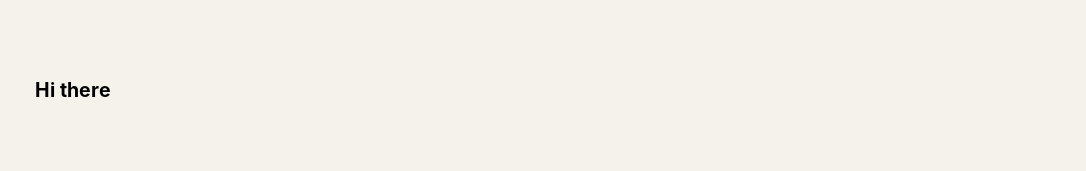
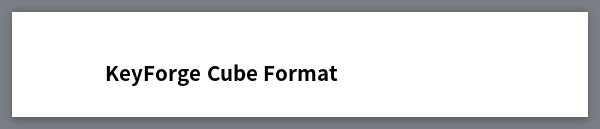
[35,82,112,97] Hi there -> [105,64,339,86] KeyForge Cube Format

